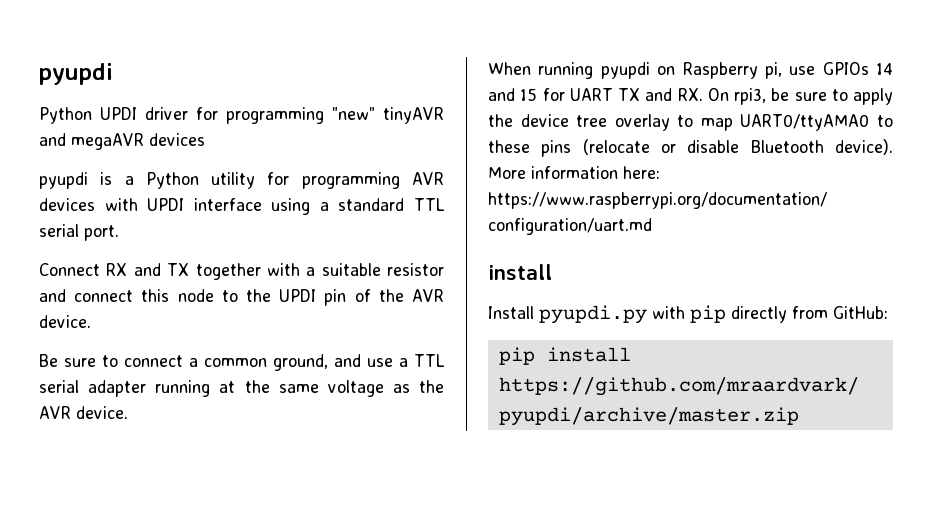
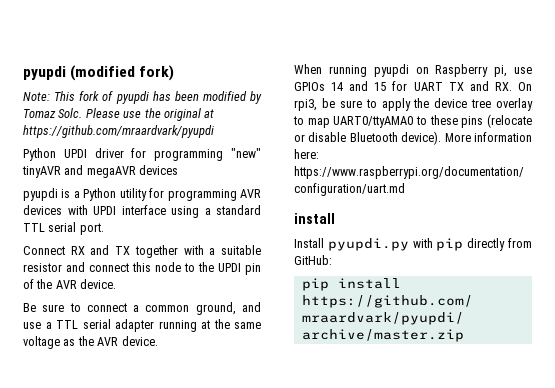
[39,63,113,85] pyupdi -> [23,65,175,81] [23,91,262,104] [23,108,215,121] [23,125,214,138] pyupdi (modified fork) // Note: This fork of pyupdi has been modified by Tomaz Solc. Please use the original at https://github.com/mraardvark/pyupdi

